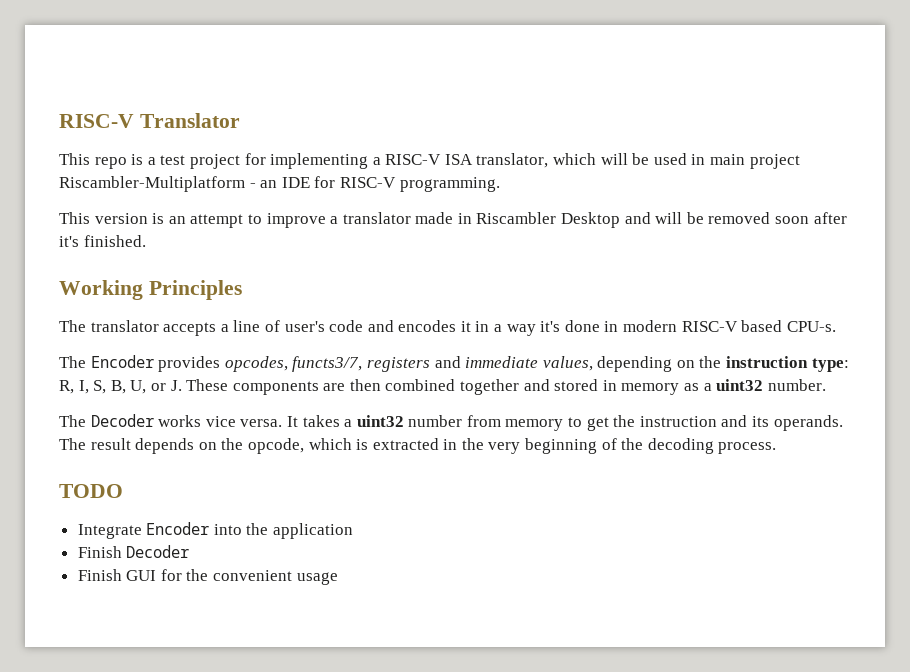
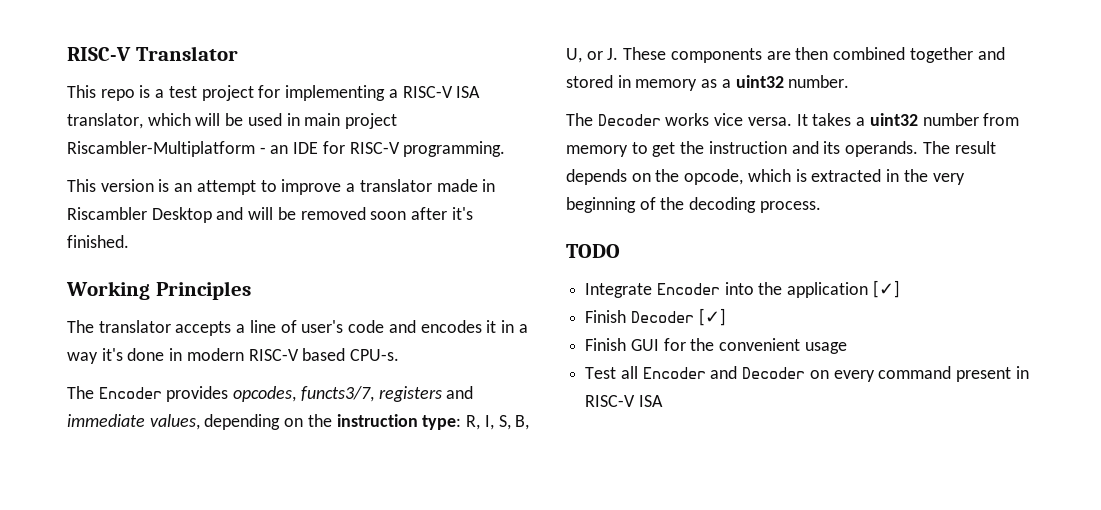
(354, 531) none -> [872,280,900,298] [✓]
(190, 551) none -> [698,308,726,326] [✓]
(338, 578) none -> [585,366,1029,382] [585,395,663,407] // Test all Encoder and Decoder on every command present in RISC-V ISA

